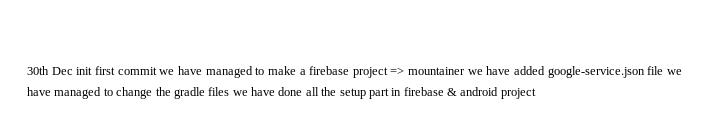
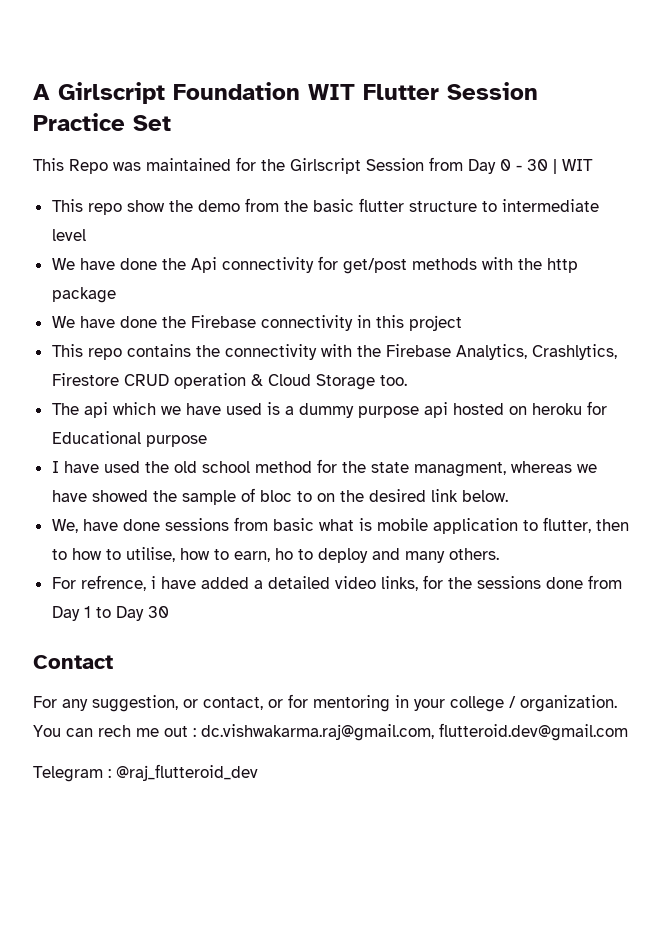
[27,66,682,78] [27,87,536,99] 30th Dec init first commit we have managed to make a firebase project => mountainer we have added google-service.json file we have managed to change the gradle files we have done all the setup part in firebase & android project -> [33,82,538,104] [33,113,171,131] [33,157,593,174] [51,198,599,215] [51,229,86,241] [51,256,578,274] [51,287,116,303] [51,315,462,331] [51,344,617,360] [51,373,407,390] [51,401,607,418] [51,431,207,447] [51,459,597,477] [51,488,508,505] [51,517,629,534] [51,547,499,563] [51,575,622,591] [51,606,169,621] [33,655,113,669] [33,694,617,712] [33,723,628,741] [33,764,258,782] A Girlscript Foundation WIT Flutter Session Practice Set // This Repo was maintained for the Girlscript Session from Day 0 - 30 | WIT // This repo show the demo from the basic flutter structure to intermediate level // We have done the Api connectivity for get/post methods with the http package // We have done the Firebase connectivity in this project // This repo contains the connectivity with the Firebase Analytics, Crashlytics, Firestore CRUD operation & Cloud Storage too. // The api which we have used is a dummy purpose api hosted on heroku for Educational purpose // I have used the old school method for the state managment, whereas we have showed the sample of bloc to on the desired link below. // We, have done sessions from basic what is mobile application to flutter, then to how to utilise, how to earn, ho to deploy and many others. // For refrence, i have added a detailed video links, for the sessions done from Day 1 to Day 30 // Contact // For any suggestion, or contact, or for mentoring in your college / organization. You can rech me out : dc.vishwakarma.raj@gmail.com, flutteroid.dev@gmail.com // Telegram : @raj_flutteroid_dev

